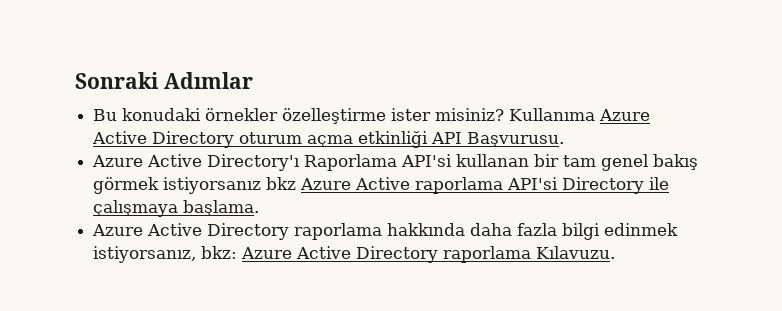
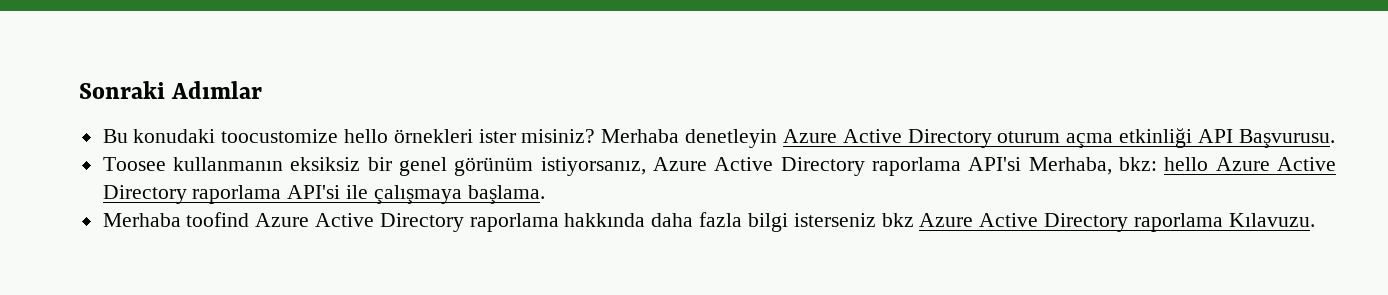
[205,108,596,124] örnekler özelleştirme ister misiniz? Kullanıma -> [221,129,778,148] toocustomize hello örnekleri ister misiniz? Merhaba denetleyin
[92,154,699,171] [93,177,645,194] Azure Active Directory'ı Raporlama API'si kullanan bir tam genel bakış görmek istiyorsanız bkz Azure Active raporlama API'si Directory -> [102,157,1336,176] [102,185,341,204] Toosee kullanmanın eksiksiz bir genel görünüm istiyorsanız, Azure Active Directory raporlama API'si Merhaba, bkz: hello Azure Active Directory raporlama API'si
(260, 208) none -> [102,212,250,227] Merhaba toofind
[604,223,679,236] [93,246,238,263] edinmek istiyorsanız, bkz: -> [793,213,914,227] isterseniz bkz

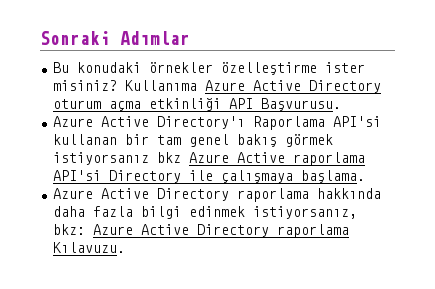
[221,129,778,148] toocustomize hello örnekleri ister misiniz? Merhaba denetleyin -> [148,62,365,75] [52,80,197,91] örnekler özelleştirme ister misiniz? Kullanıma
[102,157,1336,176] [102,185,341,204] Toosee kullanmanın eksiksiz bir genel görünüm istiyorsanız, Azure Active Directory raporlama API'si Merhaba, bkz: hello Azure Active Directory raporlama API'si -> [52,116,381,130] [52,134,333,147] [52,152,365,166] [52,170,181,183] Azure Active Directory'ı Raporlama API'si kullanan bir tam genel bakış görmek istiyorsanız bkz Azure Active raporlama API'si Directory
[102,212,250,227] Merhaba toofind -> (365, 176) none
[793,213,914,227] isterseniz bkz -> [188,206,357,219] [52,224,85,235] edinmek istiyorsanız, bkz:

